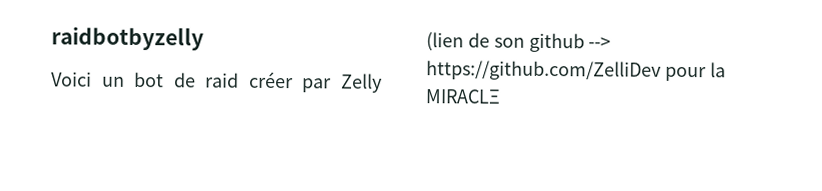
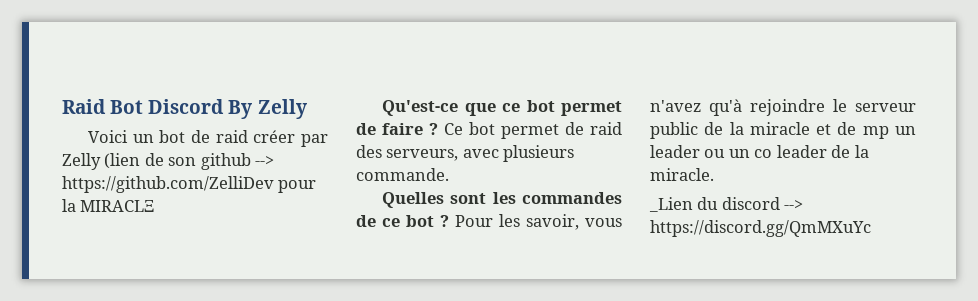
[51,26,204,51] raidbotbyzelly -> [62,99,307,119] Raid Bot Discord By Zelly
(501, 96) none -> [382,100,622,116] [356,122,622,139] [356,145,575,162] [356,168,449,181] [382,192,622,208] [356,214,622,230] [650,99,916,116] [650,122,916,139] [650,145,869,158] [650,168,714,181] [649,197,804,212] [650,220,871,237] // Qu'est-ce que ce bot permet de faire ? Ce bot permet de raid des serveurs, avec plusieurs commande. // Quelles sont les commandes de ce bot ? Pour les savoir, vous n'avez qu'à rejoindre le serveur public de la miracle et de mp un leader ou un co leader de la miracle. // _Lien du discord --> https://discord.gg/QmMXuYc

